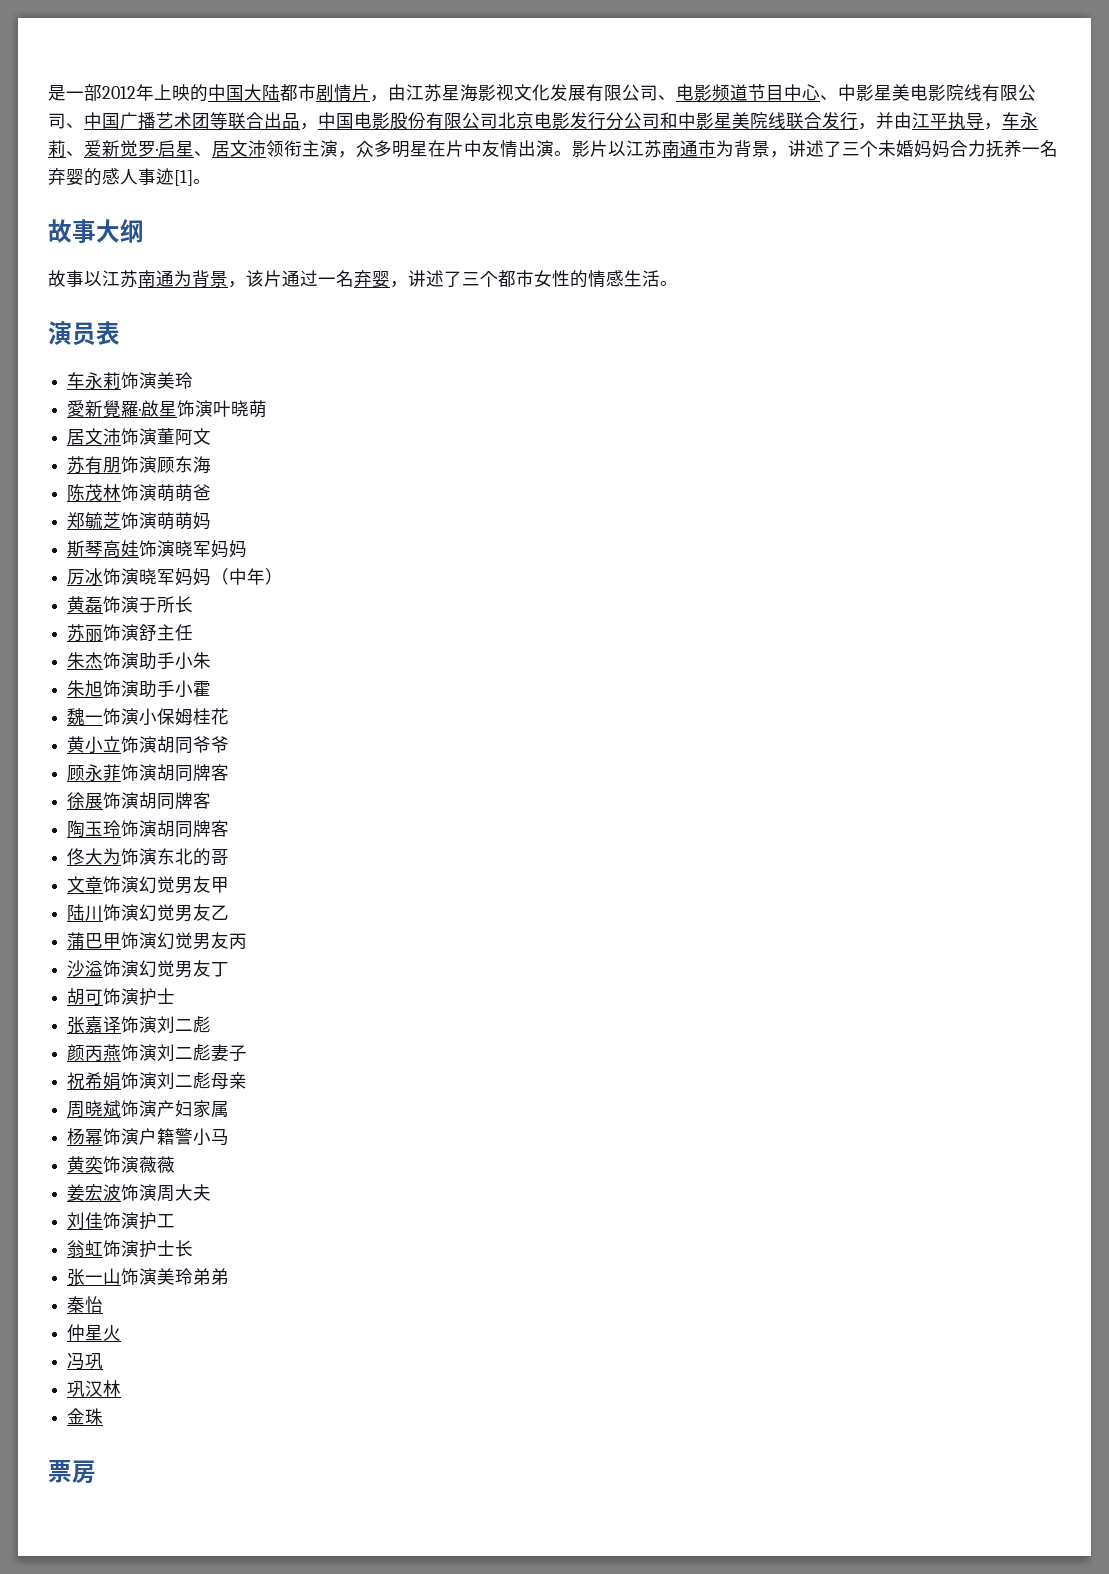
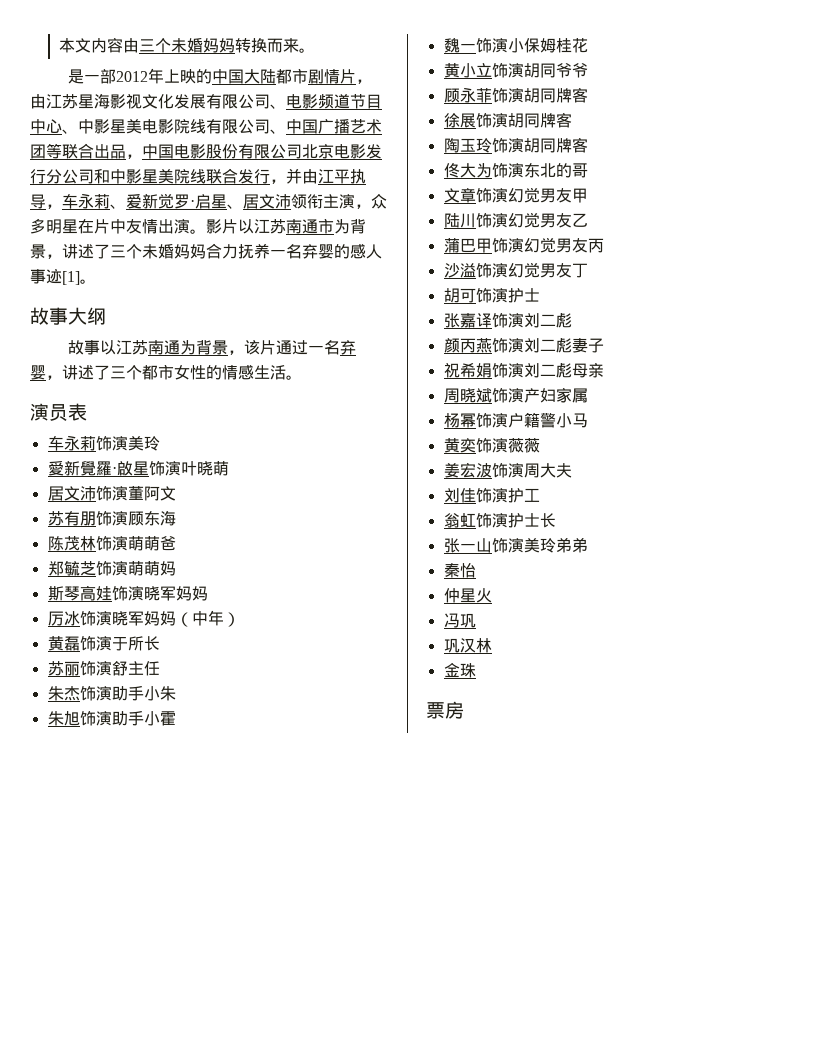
(48, 93) none -> [59,37,316,53] 本文内容由三个未婚妈妈转换而来。 //

